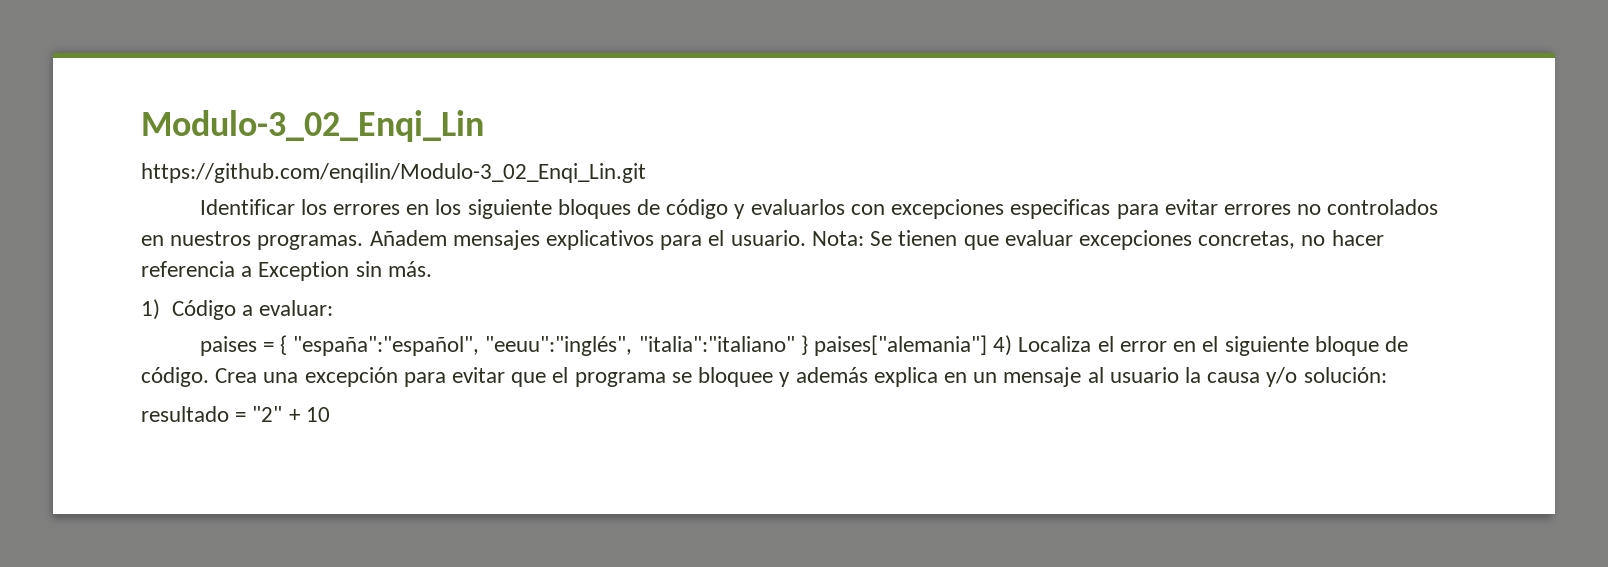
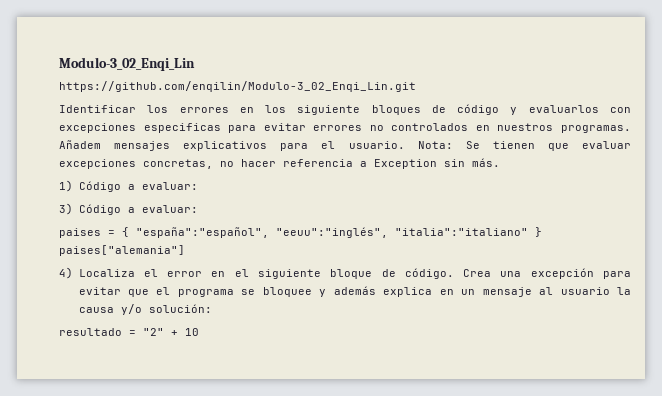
(333, 308) none -> [59,203,198,215] // 3) Código a evaluar:
(988, 345) none -> (185, 250) //

